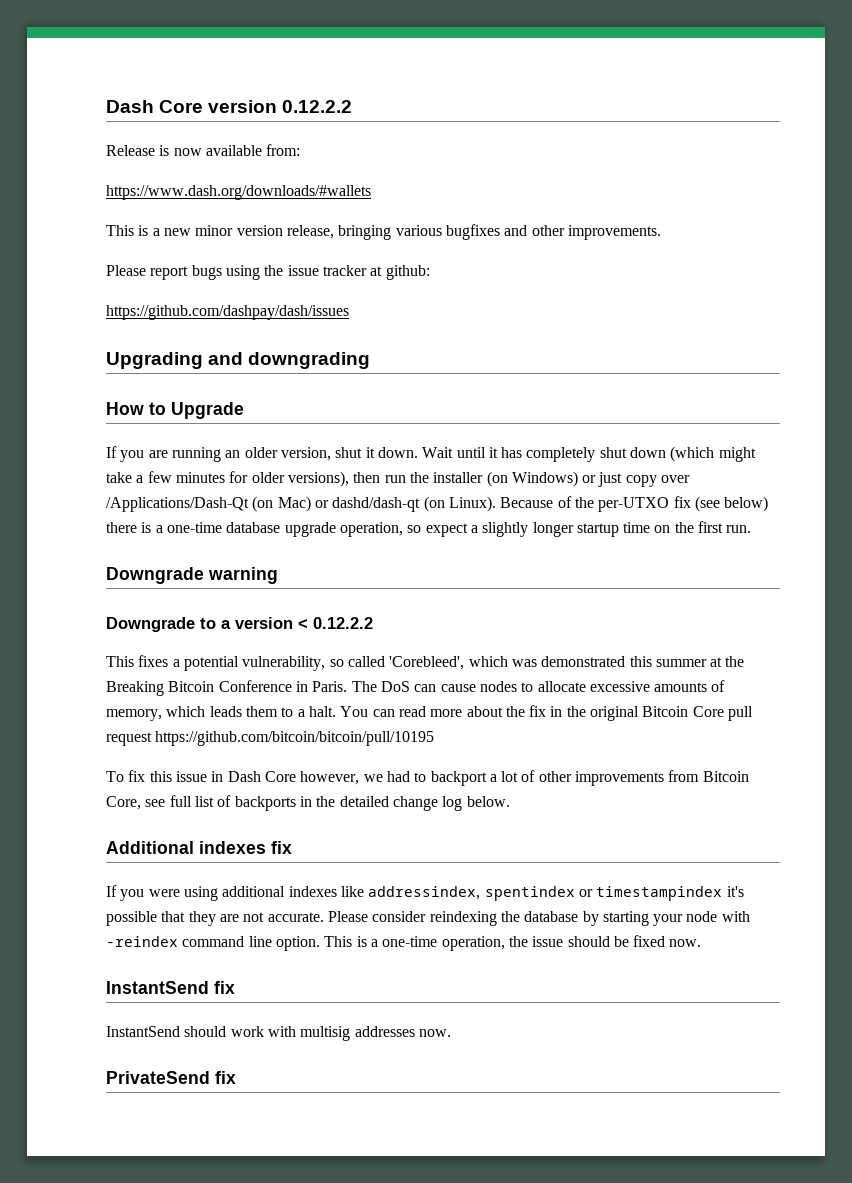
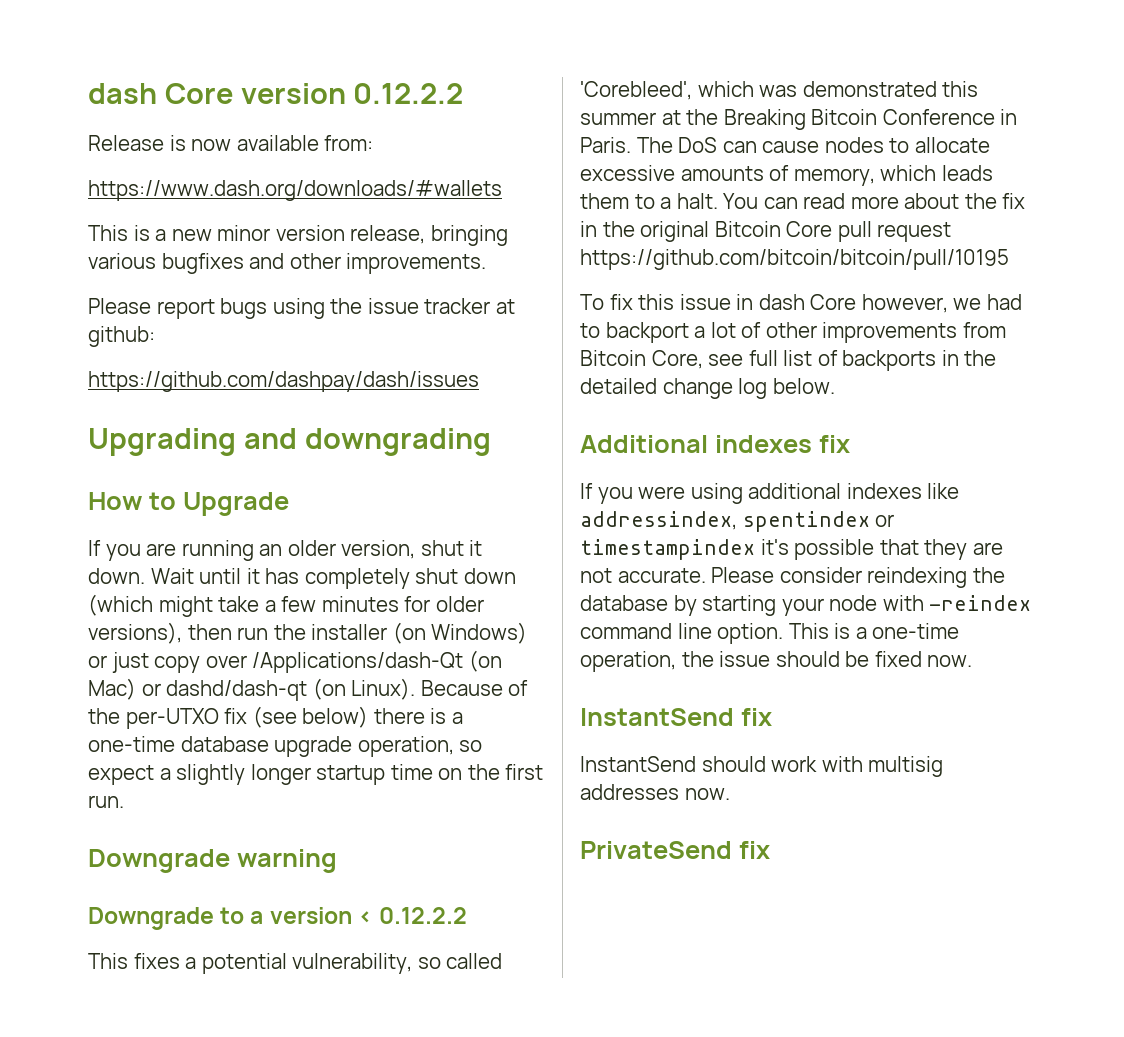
[106,100,154,113] Dash -> [88,83,157,104] dash
[106,497,249,512] /Applications/Dash-Qt -> [252,652,464,673] /Applications/dash-Qt
[227,771,261,782] Dash -> [758,294,805,310] dash

